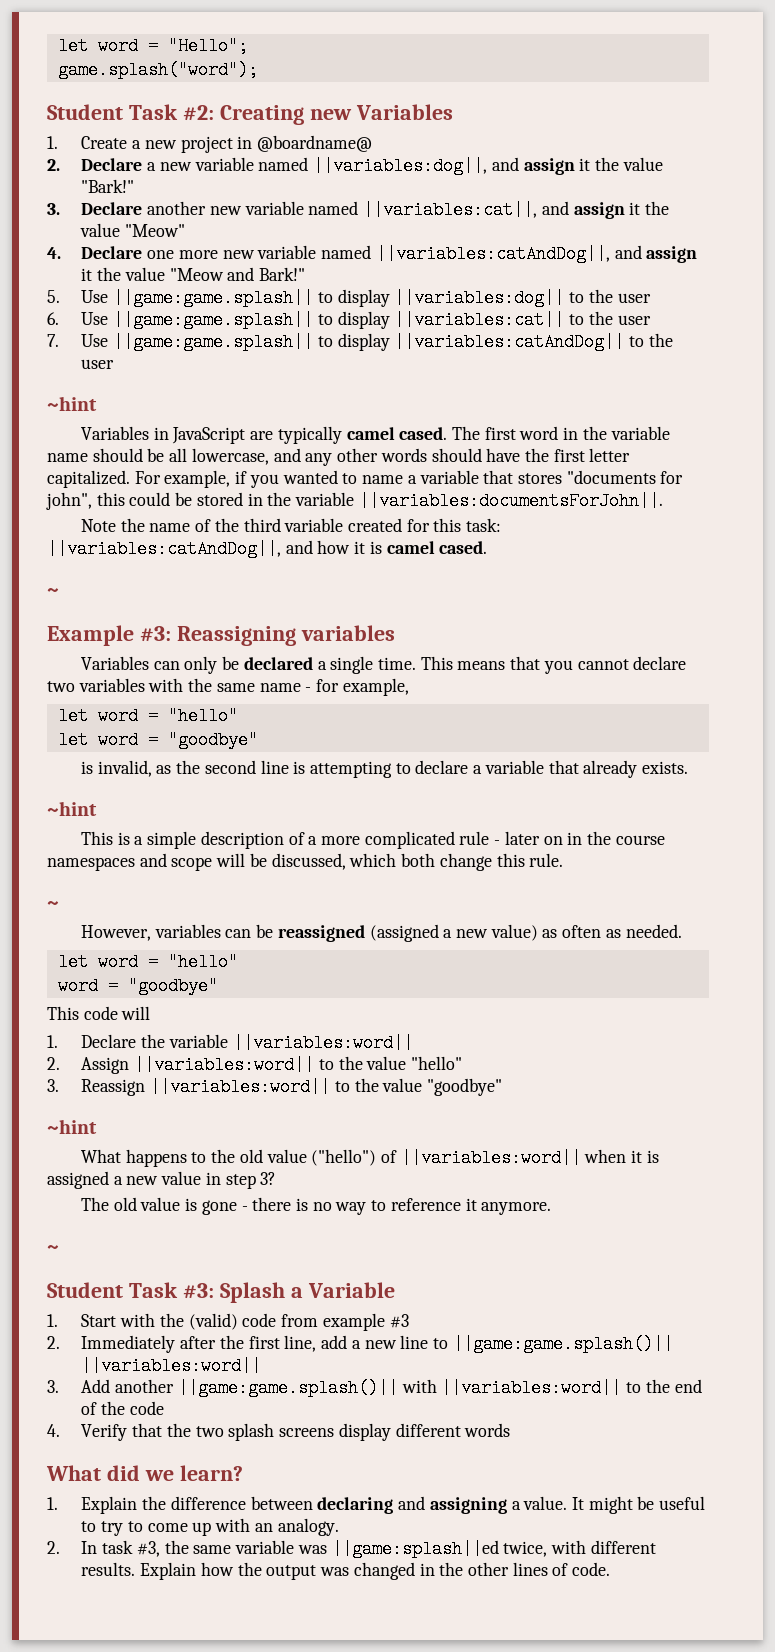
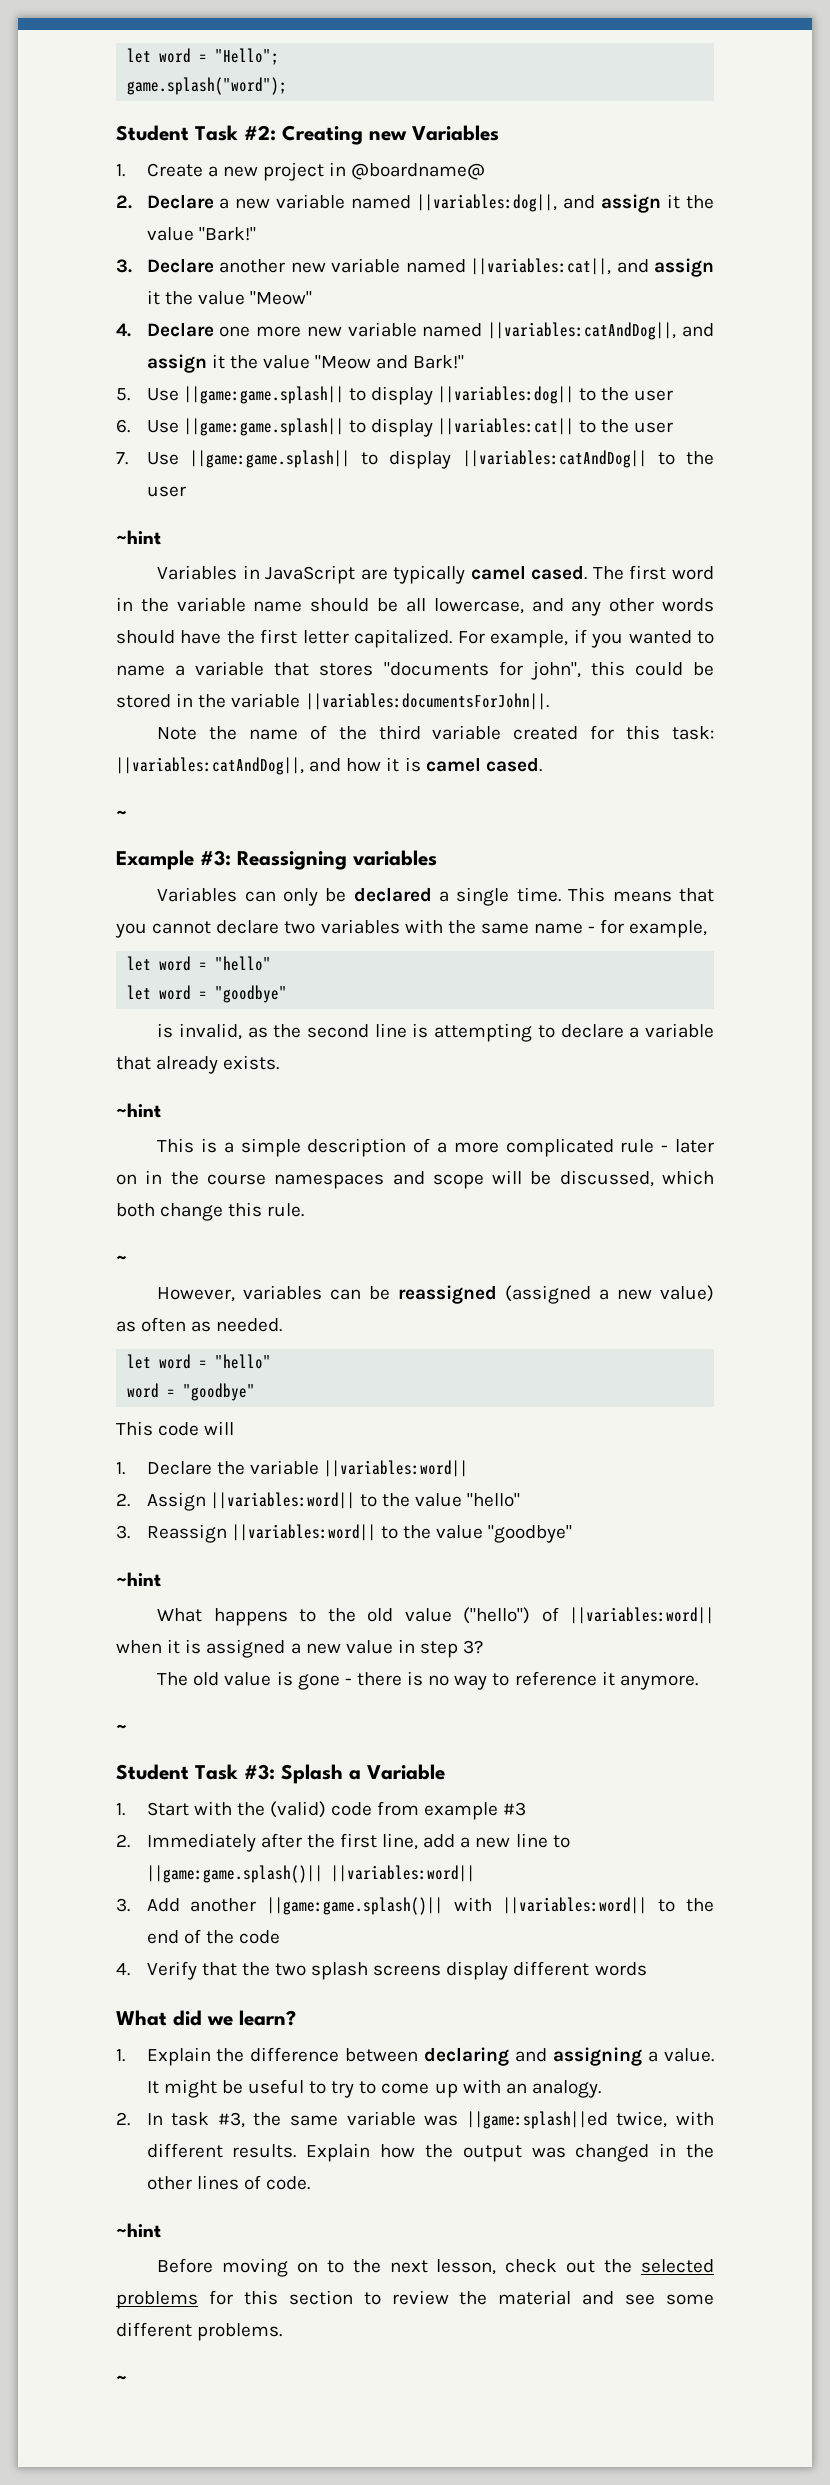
(611, 1569) none -> [116,2223,161,2238] [157,2258,715,2277] [116,2290,714,2309] [116,2322,283,2341] [116,2375,127,2384] // ~hint // Before moving on to the next lesson, check out the selected problems for this section to review the material and see some different problems. // ~

